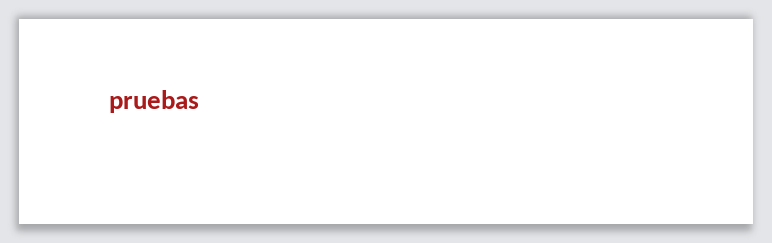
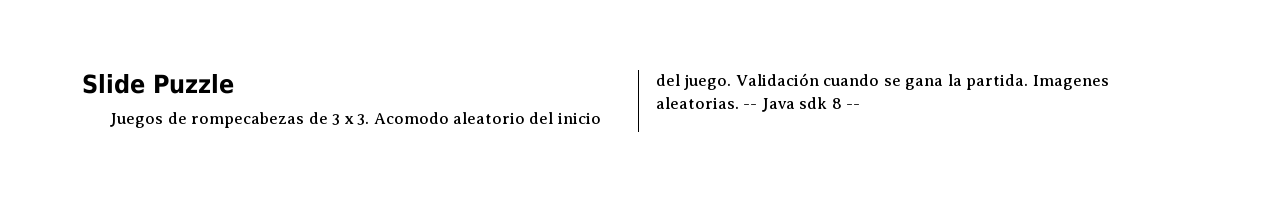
[109,90,199,113] pruebas -> [82,74,234,94] [110,112,601,128] [656,73,1109,90] [656,97,861,112] Slide Puzzle // Juegos de rompecabezas de 3 x 3. Acomodo aleatorio del inicio del juego. Validación cuando se gana la partida. Imagenes aleatorias. -- Java sdk 8 --

